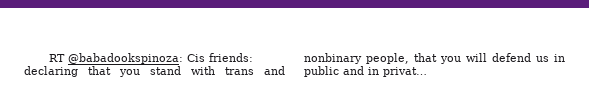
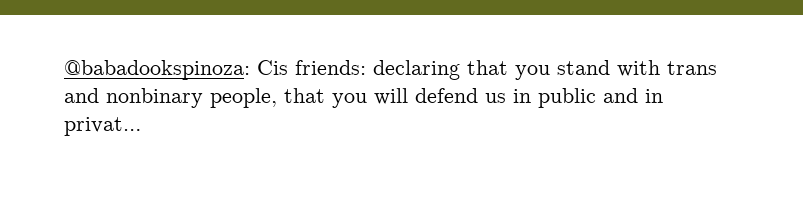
[48,54,65,62] RT -> (64, 70) none

